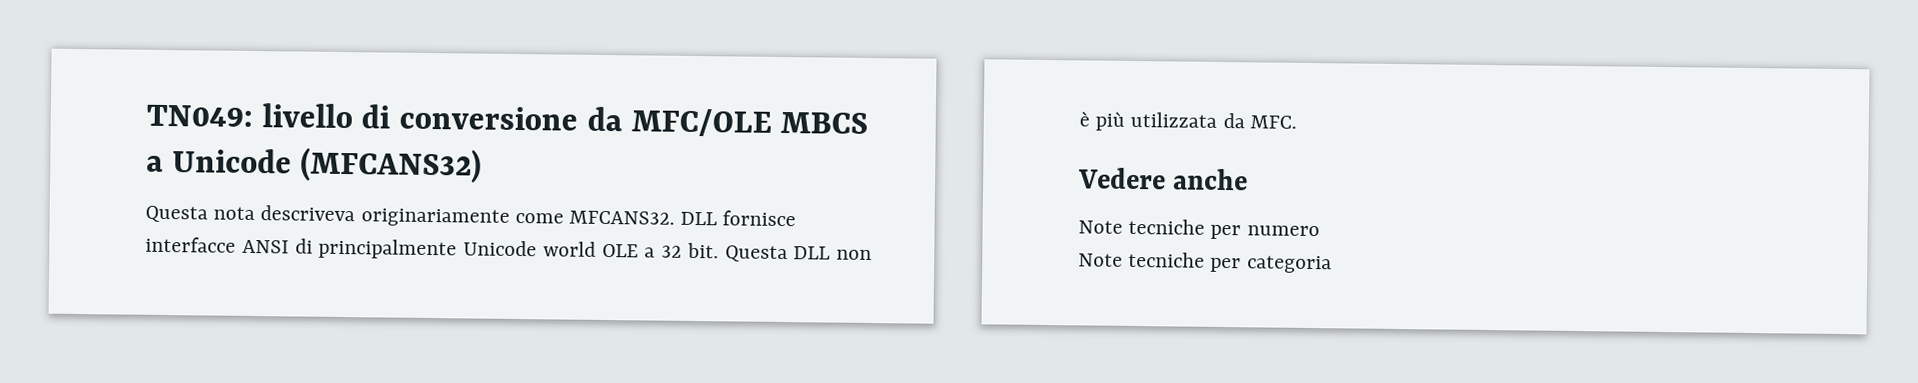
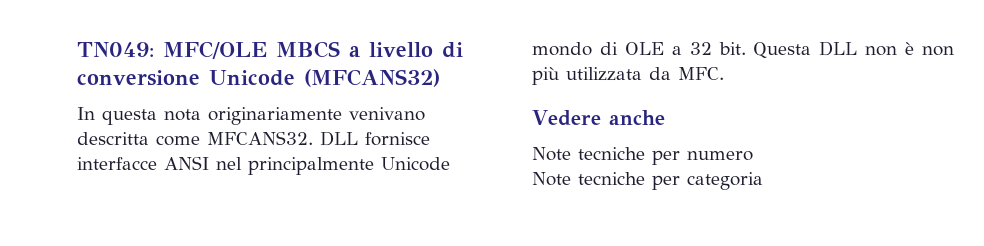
[261,103,869,137] [146,147,483,184] [145,205,510,227] livello di conversione da MFC/OLE MBCS a Unicode (MFCANS32) // Questa nota descriveva originariamente -> [163,41,463,59] [77,69,440,87] [77,107,425,125] [77,132,149,145] MFC/OLE MBCS a livello di conversione Unicode (MFCANS32) // In questa nota originariamente venivano descritta
[294,238,313,254] di -> [216,157,242,170] nel
[542,241,596,257] world -> [532,42,618,56] mondo di
(1090, 119) none -> [922,46,954,56] non

